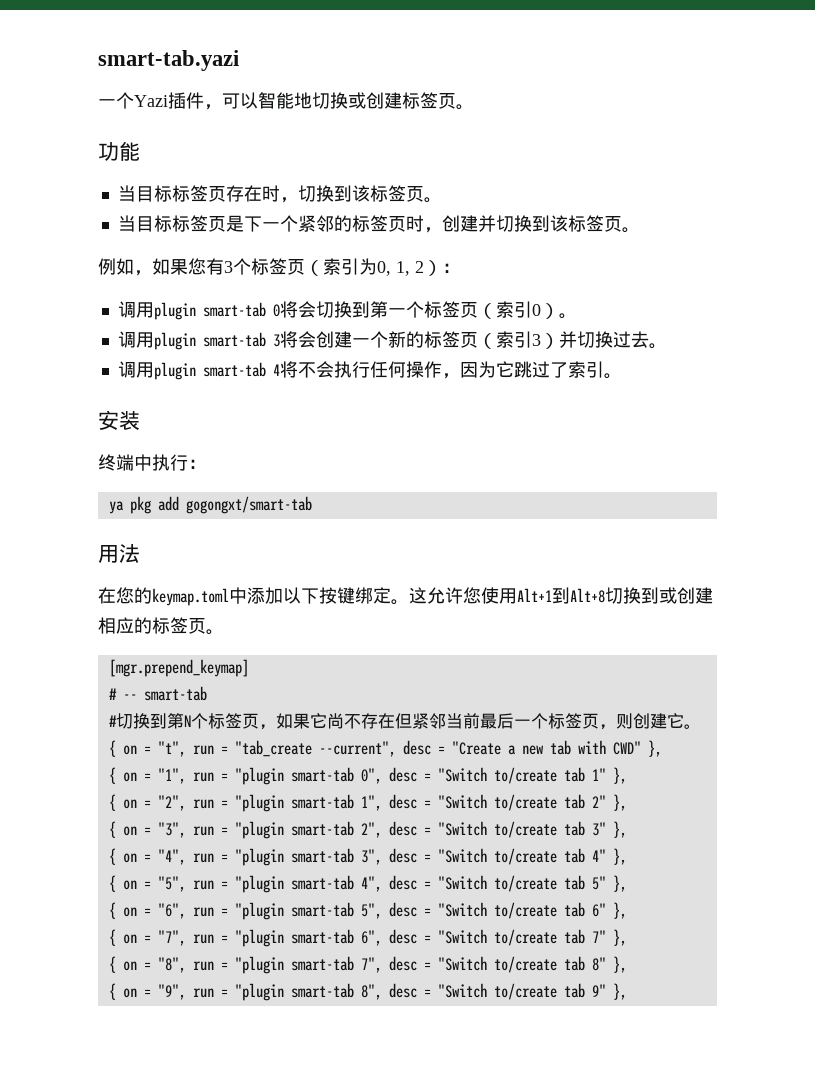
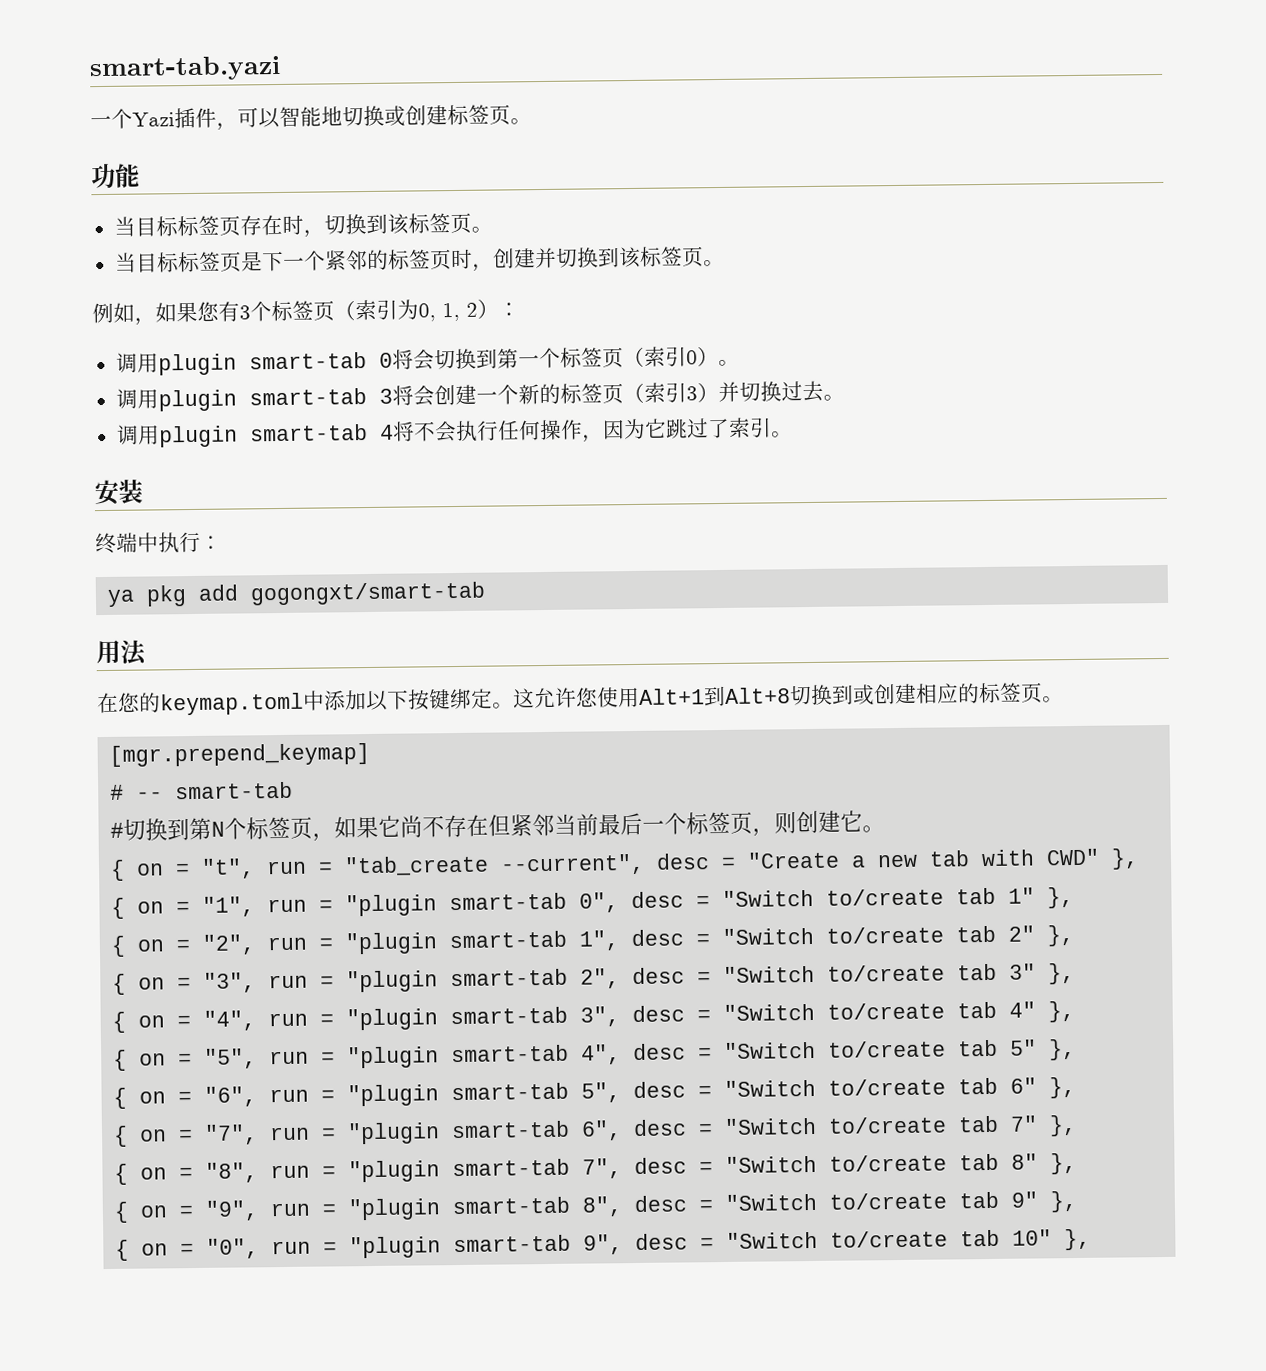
(627, 991) none -> [115,1228,1092,1261] // { on = "0", run = "plugin smart-tab 9", desc = "Switch to/create tab 10" },

